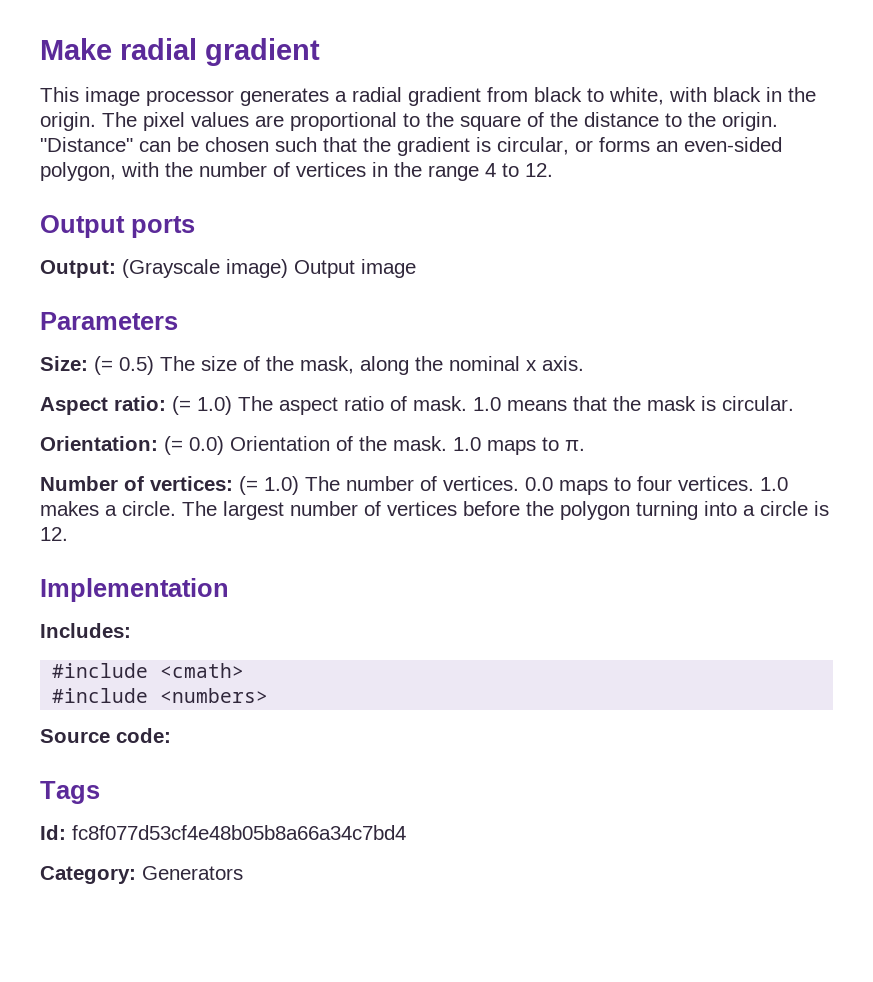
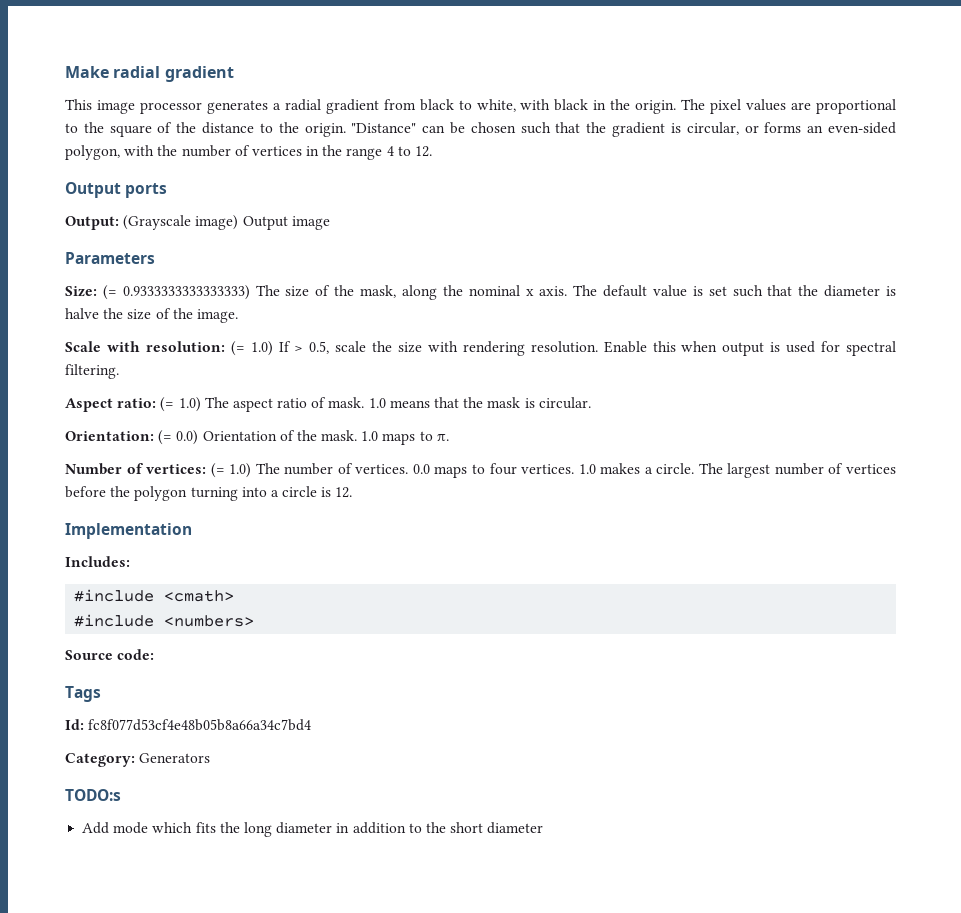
[119,356,154,375] 0.5) -> [122,285,250,300] 0.9333333333333333)
(584, 363) none -> [573,285,897,297] [65,308,238,323] [65,341,897,356] [65,364,119,379] The default value is set such that the diameter is halve the size of the image. // Scale with resolution: (= 1.0) If > 0.5, scale the size with rendering resolution. Enable this when output is used for spectral filtering.
(243, 873) none -> [65,789,121,801] [82,822,544,837] // TODO:s // Add mode which fits the long diameter in addition to the short diameter

